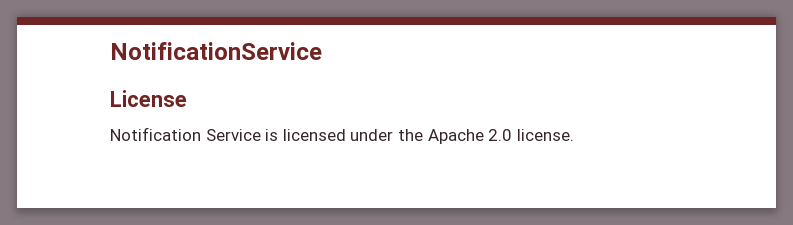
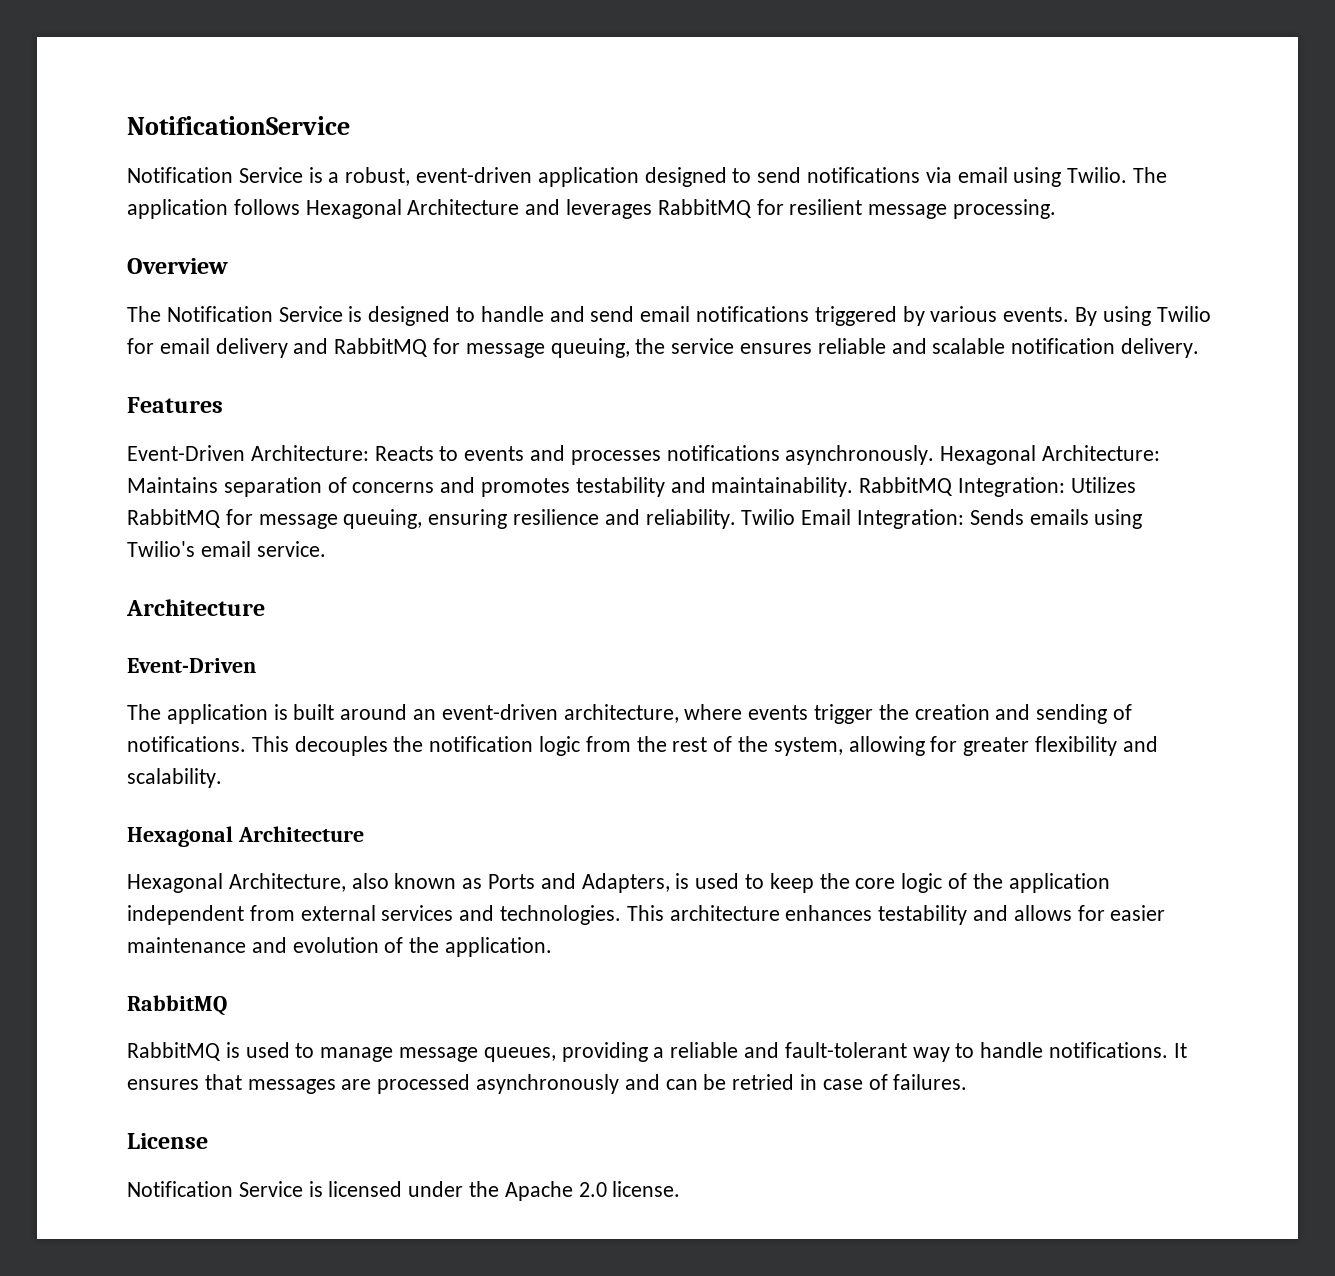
(322, 51) none -> [127,167,1168,187] [127,199,1057,219] [127,258,228,274] [127,306,1211,326] [127,338,1200,358] [127,397,223,413] [127,445,1161,465] [127,477,1136,497] [127,509,1143,529] [127,541,326,557] [126,599,265,616] [127,658,256,673] [127,704,1133,724] [127,736,1158,756] [127,768,222,788] [127,826,364,847] [127,873,1110,893] [127,905,1166,925] [127,937,553,957] [127,995,227,1016] [127,1042,1187,1062] [127,1074,968,1094] // Notification Service is a robust, event-driven application designed to send notifications via email using Twilio. The application follows Hexagonal Architecture and leverages RabbitMQ for resilient message processing. // Overview // The Notification Service is designed to handle and send email notifications triggered by various events. By using Twilio for email delivery and RabbitMQ for message queuing, the service ensures reliable and scalable notification delivery. // Features // Event-Driven Architecture: Reacts to events and processes notifications asynchronously. Hexagonal Architecture: Maintains separation of concerns and promotes testability and maintainability. RabbitMQ Integration: Utilizes RabbitMQ for message queuing, ensuring resilience and reliability. Twilio Email Integration: Sends emails using Twilio's email service. // Architecture // Event-Driven // The application is built around an event-driven architecture, where events trigger the creation and sending of notifications. This decouples the notification logic from the rest of the system, allowing for greater flexibility and scalability. // Hexagonal Architecture // Hexagonal Architecture, also known as Ports and Adapters, is used to keep the core logic of the application independent from external services and technologies. This architecture enhances testability and allows for easier maintenance and evolution of the application. // RabbitMQ // RabbitMQ is used to manage message queues, providing a reliable and fault-tolerant way to handle notifications. It ensures that messages are processed asynchronously and can be retried in case of failures.

